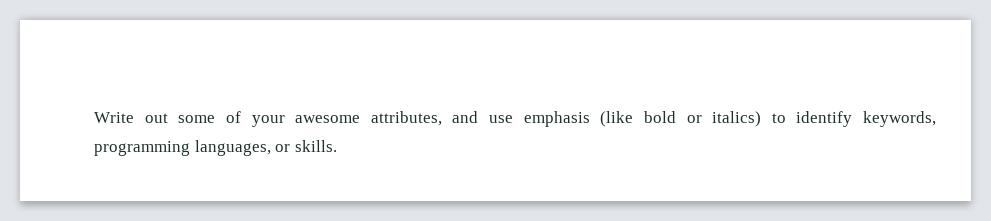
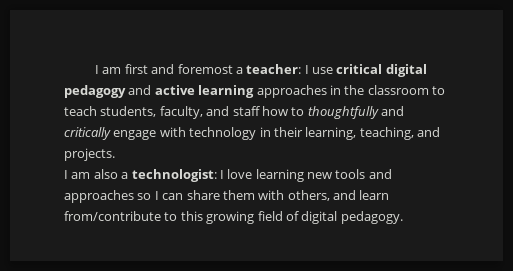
[94,111,936,127] [94,140,337,156] Write out some of your awesome attributes, and use emphasis (like bold or italics) to identify keywords, programming languages, or skills. -> [95,64,427,77] [64,85,445,98] [64,106,404,119] [64,127,440,140] [64,148,115,161] [64,169,392,182] [64,190,390,203] [64,211,403,224] I am first and foremost a teacher: I use critical digital pedagogy and active learning approaches in the classroom to teach students, faculty, and staff how to thoughtfully and critically engage with technology in their learning, teaching, and projects. // I am also a technologist: I love learning new tools and approaches so I can share them with others, and learn from/contribute to this growing field of digital pedagogy.

